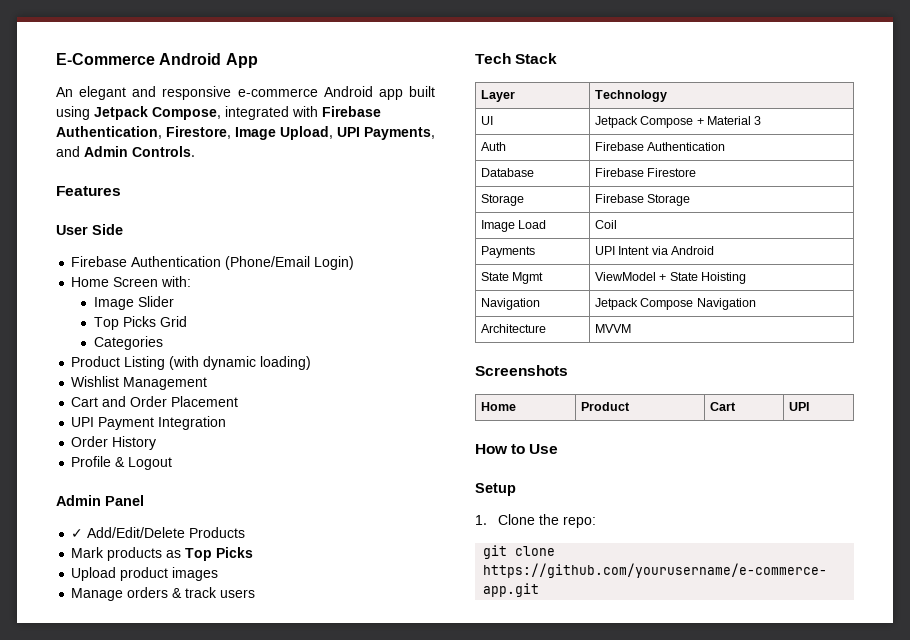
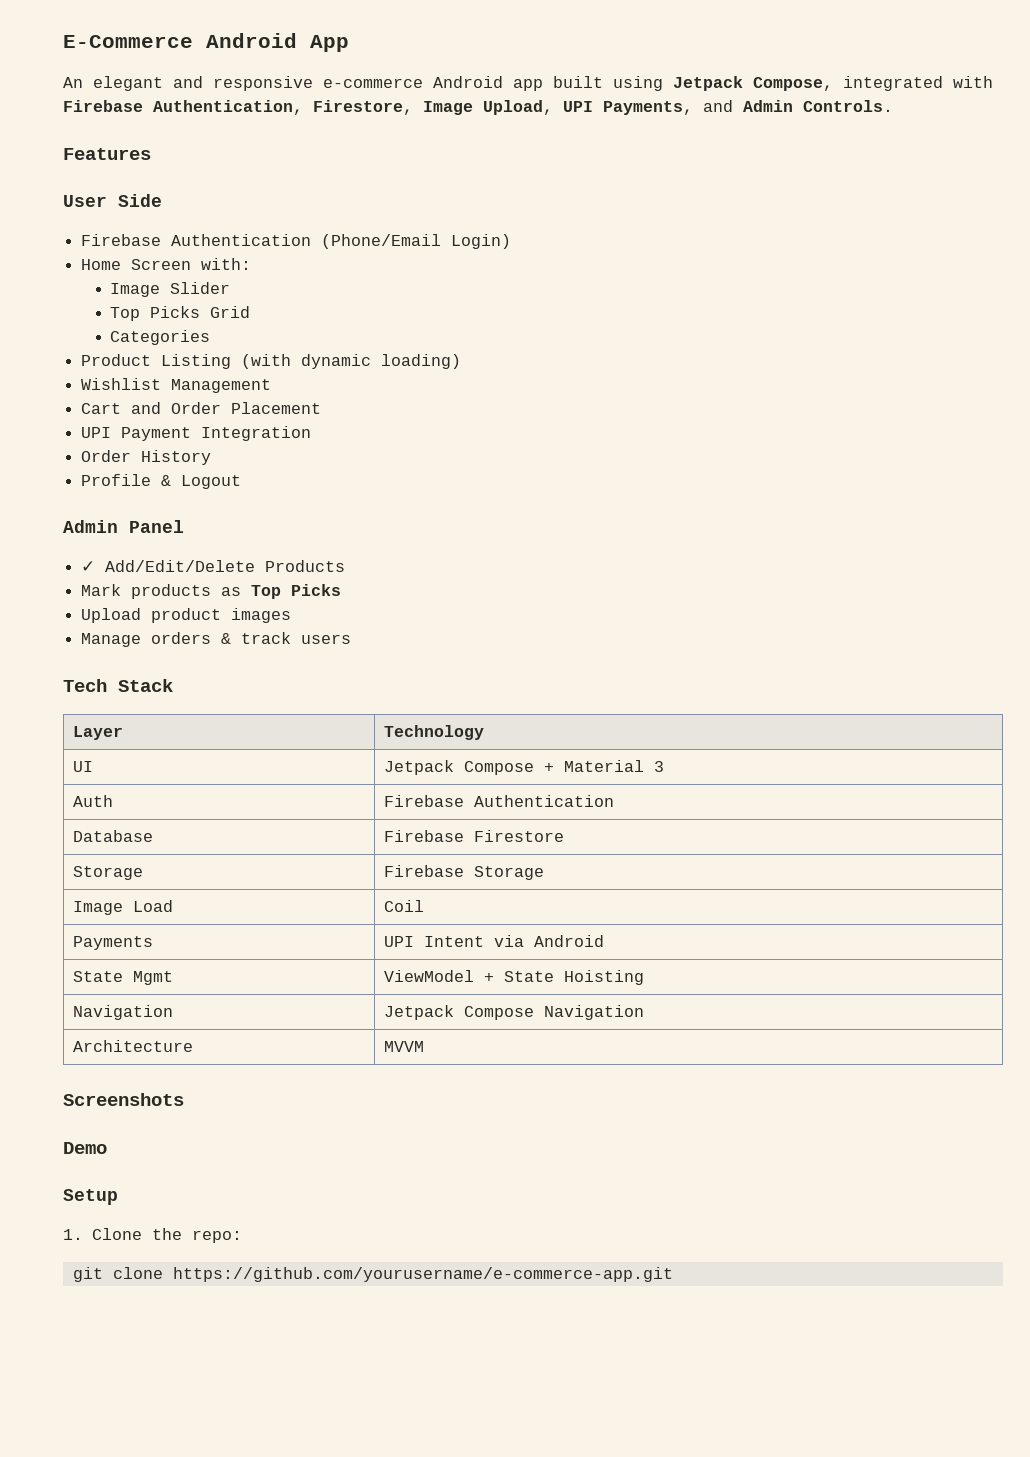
[480,402,516,411] [580,402,630,411] [709,402,736,411] [788,402,809,411] [475,444,559,454] // Home | Product | Cart | UPI // How to Use -> [63,1142,107,1154] // Demo

